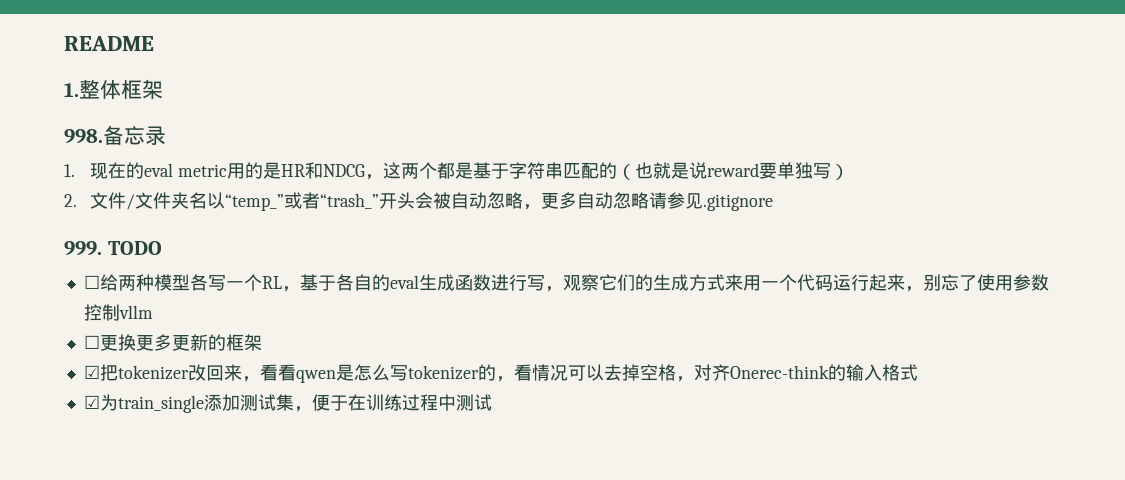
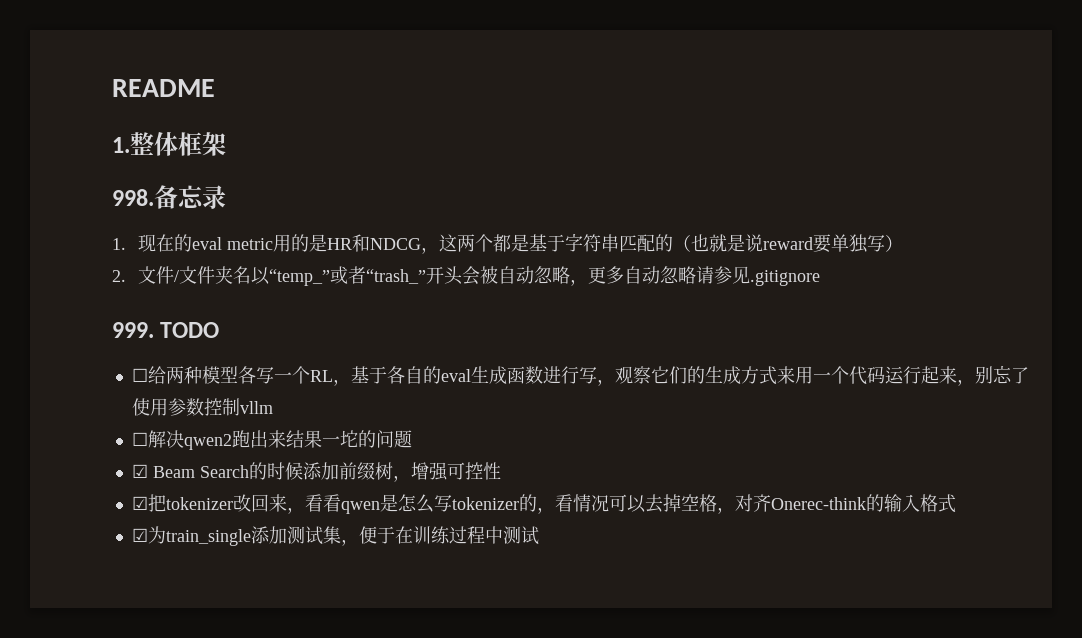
[99,334,262,351] 更换更多更新的框架 -> [147,430,412,450] [131,462,501,482] 解决qwen2跑出来结果一坨的问题 // ☑ Beam Search的时候添加前缀树，增强可控性

